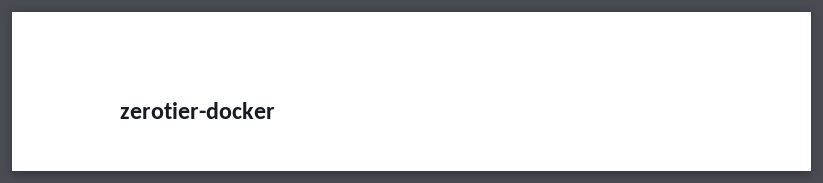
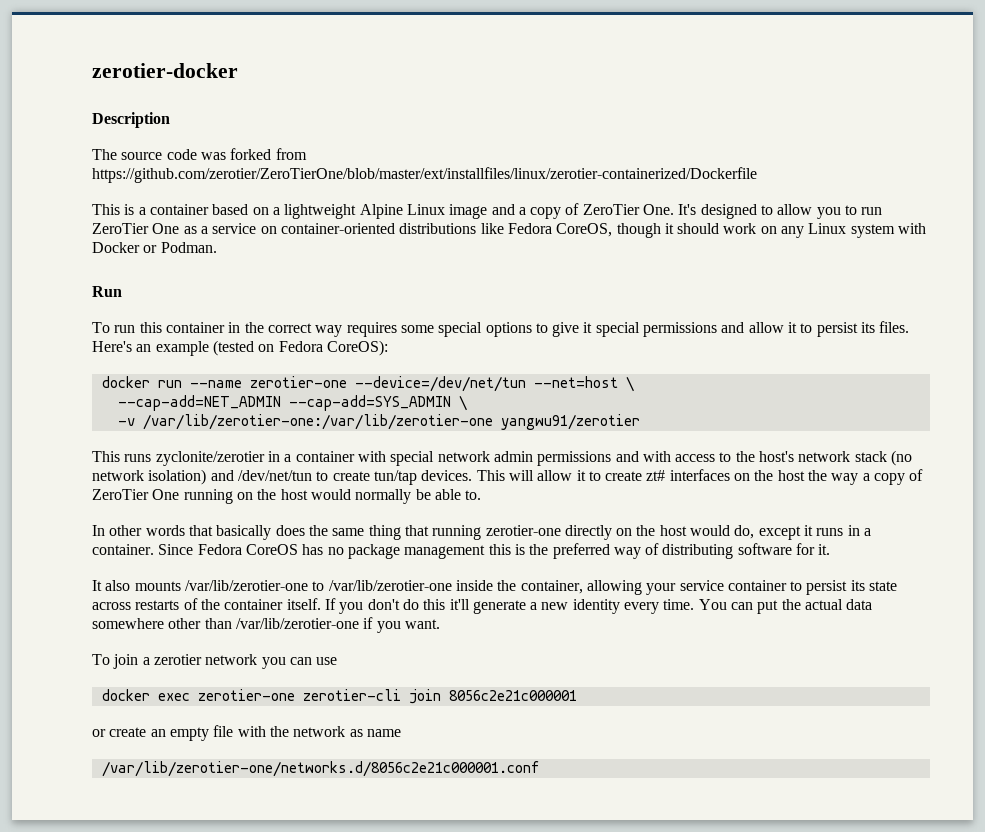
(275, 110) none -> [92,112,170,128] [92,148,307,160] [92,167,757,183] [92,203,883,219] [92,223,927,238] [92,242,217,253] [92,286,122,297] [92,321,910,337] [92,340,388,356] [101,376,634,392] [117,395,467,411] [117,414,640,430] [92,450,913,466] [92,469,924,485] [92,489,482,504] [92,525,872,540] [92,543,831,559] [92,580,898,595] [92,598,873,614] [92,617,440,633] [92,654,338,669] [101,689,577,704] [92,725,401,741] [101,761,540,777] // Description // The source code was forked from https://github.com/zerotier/ZeroTierOne/blob/master/ext/installfiles/linux/zerotier-containerized/Dockerfile // This is a container based on a lightweight Alpine Linux image and a copy of ZeroTier One. It's designed to allow you to run ZeroTier One as a service on container-oriented distributions like Fedora CoreOS, though it should work on any Linux system with Docker or Podman. // Run // To run this container in the correct way requires some special options to give it special permissions and allow it to persist its files. Here's an example (tested on Fedora CoreOS): // docker run --name zerotier-one --device=/dev/net/tun --net=host \ // --cap-add=NET_ADMIN --cap-add=SYS_ADMIN \ // -v /var/lib/zerotier-one:/var/lib/zerotier-one yangwu91/zerotier // This runs zyclonite/zerotier in a container with special network admin permissions and with access to the host's network stack (no network isolation) and /dev/net/tun to create tun/tap devices. This will allow it to create zt# interfaces on the host the way a copy of ZeroTier One running on the host would normally be able to. // In other words that basically does the same thing that running zerotier-one directly on the host would do, except it runs in a container. Since Fedora CoreOS has no package management this is the preferred way of distributing software for it. // It also mounts /var/lib/zerotier-one to /var/lib/zerotier-one inside the container, allowing your service container to persist its state across restarts of the container itself. If you don't do this it'll generate a new identity every time. You can put the actual data somewhere other than /var/lib/zerotier-one if you want. // To join a zerotier network you can use // docker exec zerotier-one zerotier-cli join 8056c2e21c000001 // or create an empty file with the network as name // /var/lib/zerotier-one/networks.d/8056c2e21c000001.conf

